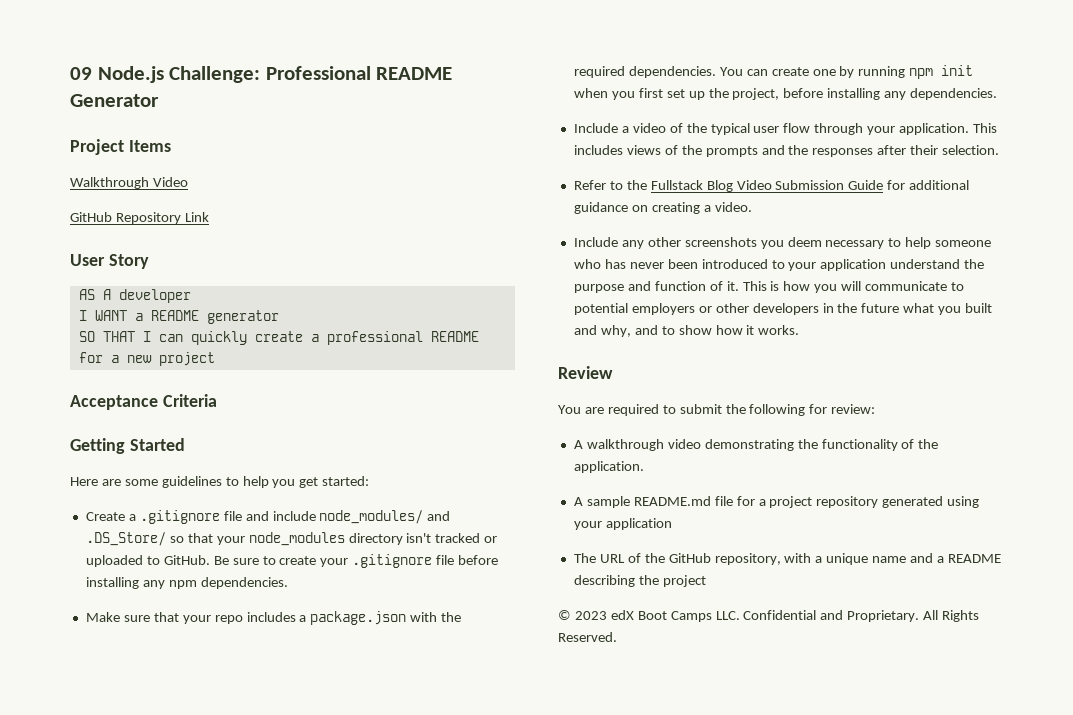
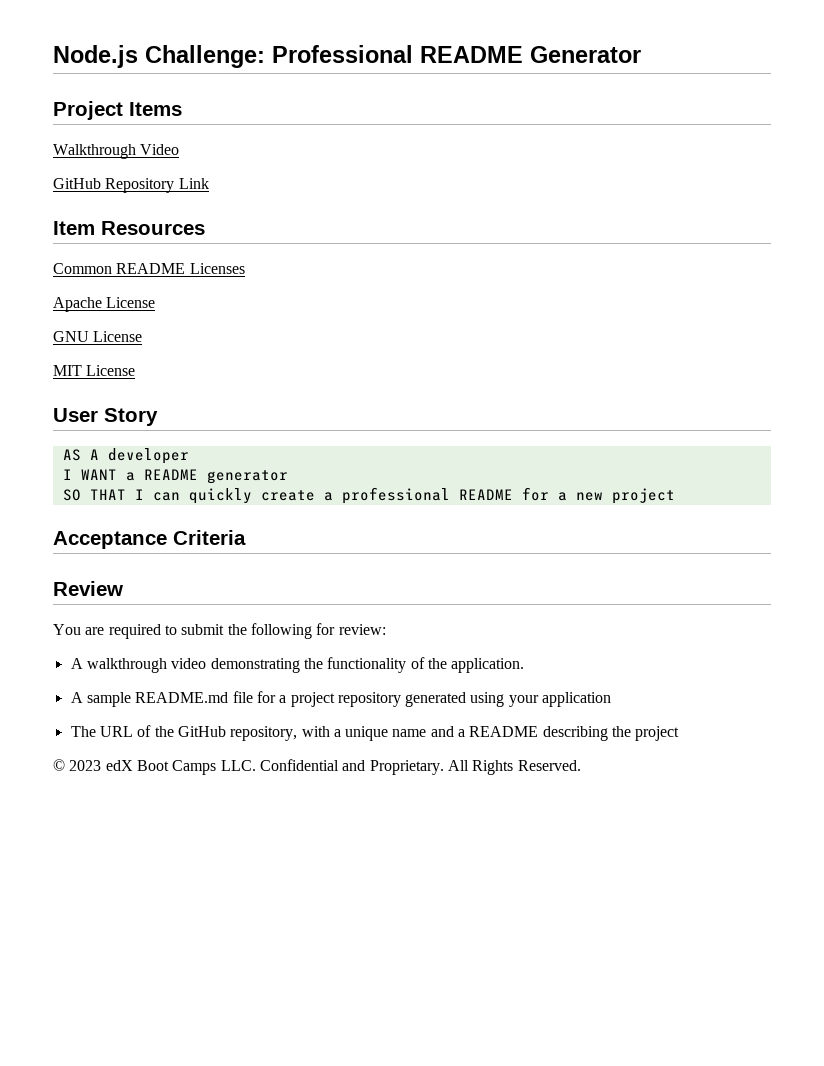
[70,67,92,80] 09 -> (53, 56) none
(209, 217) none -> [53,221,205,235] [53,263,245,274] [53,297,156,312] [53,331,143,342] [53,365,136,376] // Item Resources // Common README Licenses // Apache License // GNU License // MIT License
[70,438,185,454] [70,476,370,488] [85,510,451,524] [85,532,498,546] [85,554,499,568] [85,577,288,589] [85,611,462,625] [573,65,974,79] [573,88,998,100] [573,123,998,135] [573,145,1000,157] [573,180,970,192] [573,202,752,214] [573,237,992,249] [573,259,985,271] [573,281,965,293] [573,303,993,315] [573,325,800,337] // Getting Started // Here are some guidelines to help you get started: // Create a .gitignore file and include node_modules/ and .DS_Store/ so that your node_modules directory isn't tracked or uploaded to GitHub. Be sure to create your .gitignore file before installing any npm dependencies. // Make sure that your repo includes a package.json with the required dependencies. You can create one by running npm init when you first set up the project, before installing any dependencies. // Include a video of the typical user flow through your application. This includes views of the prompts and the responses after their selection. // Refer to the Fullstack Blog Video Submission Guide for additional guidance on creating a video. // Include any other screenshots you deem necessary to help someone who has never been introduced to your application understand the purpose and function of it. This is how you will communicate to potential employers or other developers in the future what you built and why, and to show how it works. -> (246, 537) none

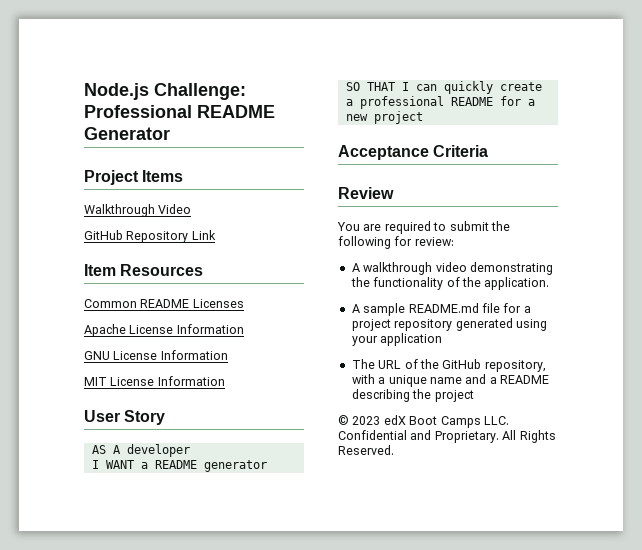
(156, 302) none -> [176,324,244,334] Information
(143, 336) none -> [160,350,228,360] Information
(136, 370) none -> [157,376,225,386] Information

